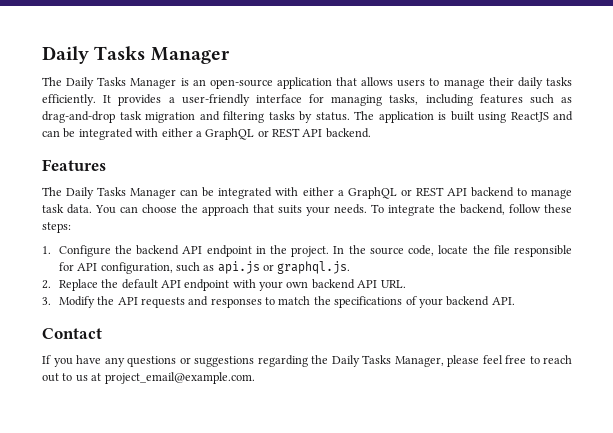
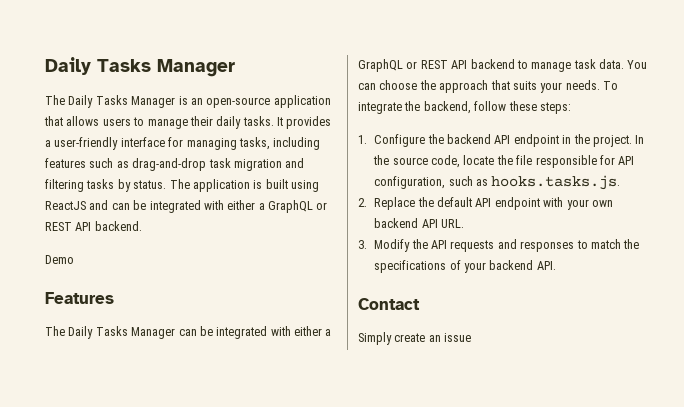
[545,77,572,86] [42,94,96,106] tasks efficiently. -> [242,116,274,126] tasks.
(371, 133) none -> [45,255,74,264] // Demo
[217,261,351,274] api.js or graphql.js. -> [491,175,621,190] hooks.tasks.js.
[42,355,572,367] [42,372,255,384] If you have any questions or suggestions regarding the Daily Tasks Manager, please feel free to reach out to us at project_email@example.com. -> [358,332,472,345] Simply create an issue

